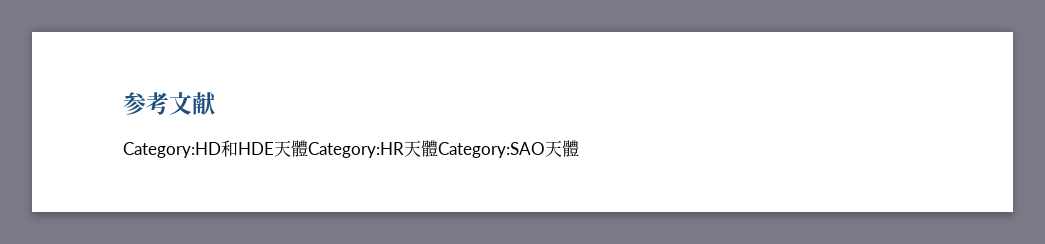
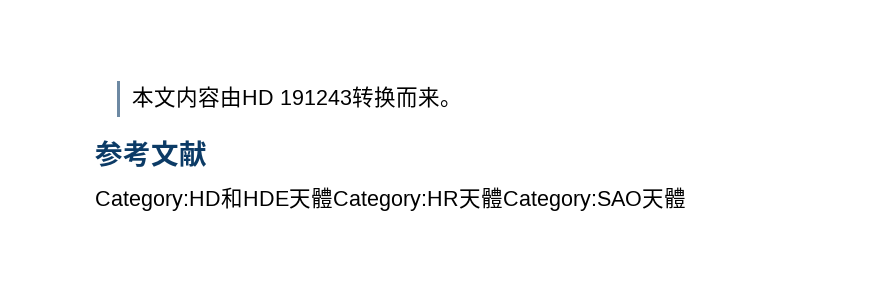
(123, 103) none -> [131,86,462,108] 本文内容由HD 191243转换而来。 //

